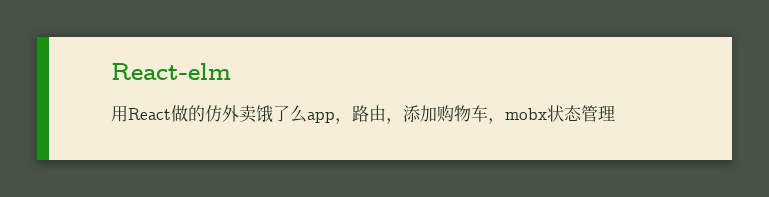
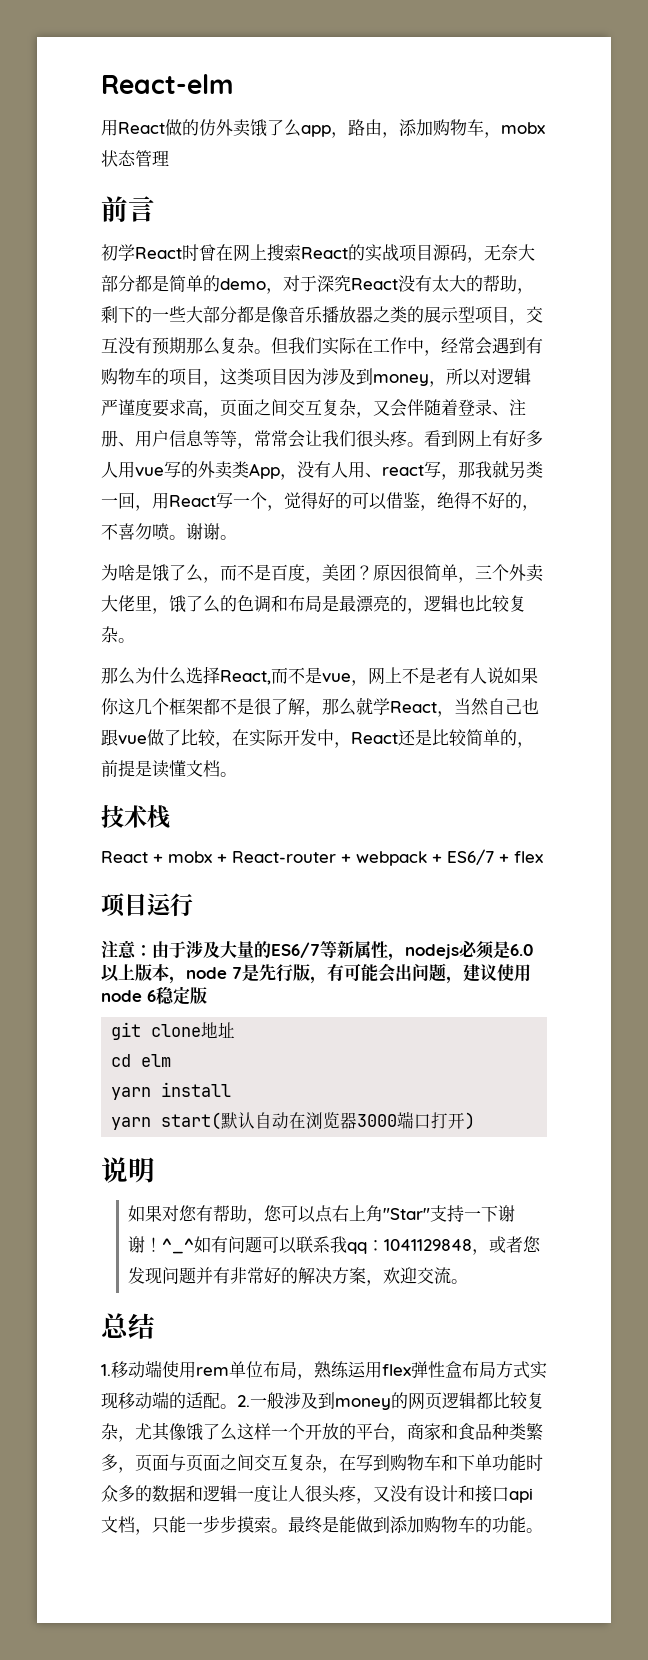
(615, 113) none -> [101,196,155,222] [101,244,535,263] [101,275,534,294] [101,306,543,325] [101,337,543,356] [101,368,531,387] [101,399,526,418] [101,430,543,449] [101,460,543,480] [101,492,539,511] [101,523,237,541] [101,564,543,583] [101,595,526,614] [101,626,135,643] [101,666,538,686] [101,697,539,717] [101,729,534,748] [101,760,237,778] [101,805,170,829] [101,849,543,866] [101,893,193,917] [101,940,533,961] [101,963,531,984] [101,986,207,1005] [111,1022,236,1040] [111,1054,172,1067] [111,1082,232,1100] [111,1111,476,1130] [101,1157,155,1183] [127,1205,515,1224] [127,1236,541,1255] [127,1267,468,1286] [101,1313,155,1339] [101,1360,547,1380] [101,1391,544,1410] [101,1422,543,1442] [101,1454,543,1473] [101,1485,533,1504] [101,1515,543,1535] // 前言 // 初学React时曾在网上搜索React的实战项目源码，无奈大部分都是简单的demo，对于深究React没有太大的帮助，剩下的一些大部分都是像音乐播放器之类的展示型项目，交互没有预期那么复杂。但我们实际在工作中，经常会遇到有购物车的项目，这类项目因为涉及到money，所以对逻辑严谨度要求高，页面之间交互复杂，又会伴随着登录、注册、用户信息等等，常常会让我们很头疼。看到网上有好多人用vue写的外卖类App，没有人用、react写，那我就另类一回，用React写一个，觉得好的可以借鉴，绝得不好的，不喜勿喷。谢谢。 // 为啥是饿了么，而不是百度，美团？原因很简单，三个外卖大佬里，饿了么的色调和布局是最漂亮的，逻辑也比较复杂。 // 那么为什么选择React,而不是vue，网上不是老有人说如果你这几个框架都不是很了解，那么就学React，当然自己也跟vue做了比较，在实际开发中，React还是比较简单的，前提是读懂文档。 // 技术栈 // React + mobx + React-router + webpack + ES6/7 + flex // 项目运行 // 注意：由于涉及大量的ES6/7等新属性，nodejs必须是6.0以上版本，node 7是先行版，有可能会出问题，建议使用node 6稳定版 // git clone地址 // cd elm // yarn install // yarn start(默认自动在浏览器3000端口打开) // 说明 // 如果对您有帮助，您可以点右上角"Star"支持一下谢谢！^_^如有问题可以联系我qq：1041129848，或者您发现问题并有非常好的解决方案，欢迎交流。 // 总结 // 1.移动端使用rem单位布局，熟练运用flex弹性盒布局方式实现移动端的适配。2.一般涉及到money的网页逻辑都比较复杂，尤其像饿了么这样一个开放的平台，商家和食品种类繁多，页面与页面之间交互复杂，在写到购物车和下单功能时众多的数据和逻辑一度让人很头疼，又没有设计和接口api文档，只能一步步摸索。最终是能做到添加购物车的功能。

